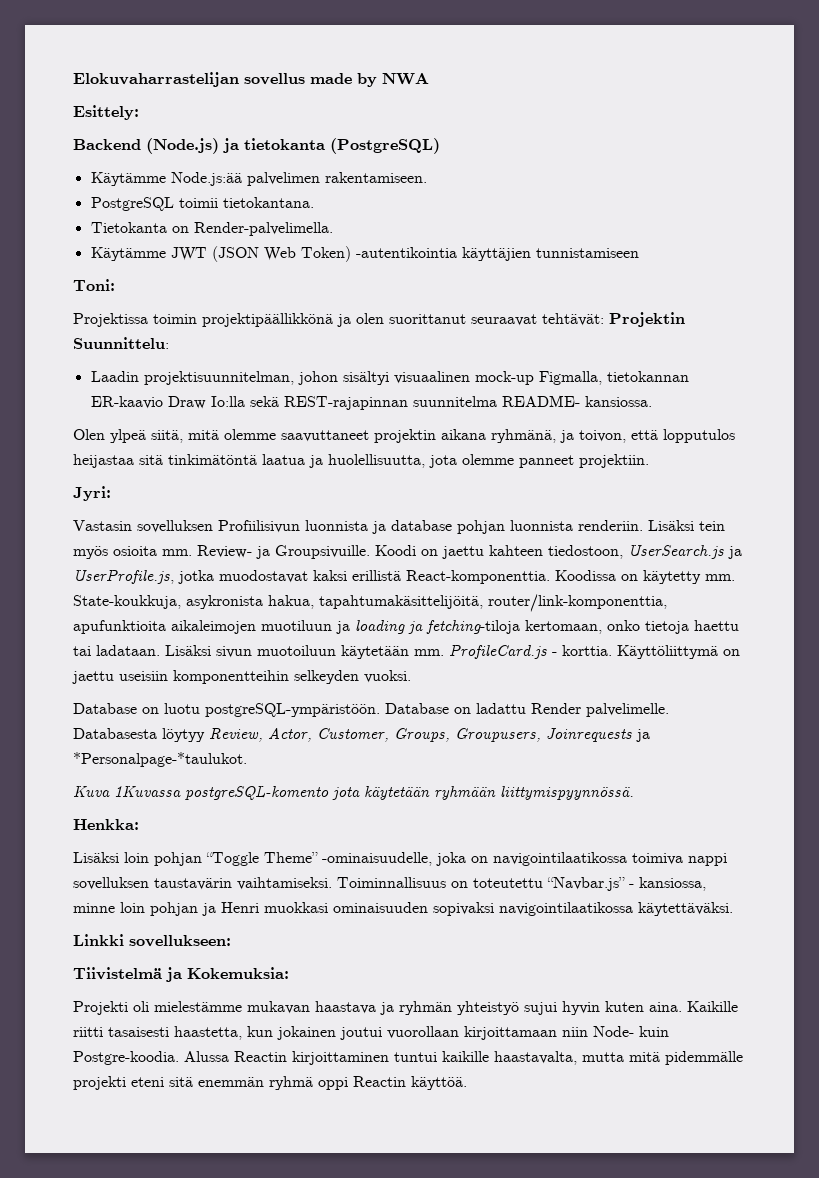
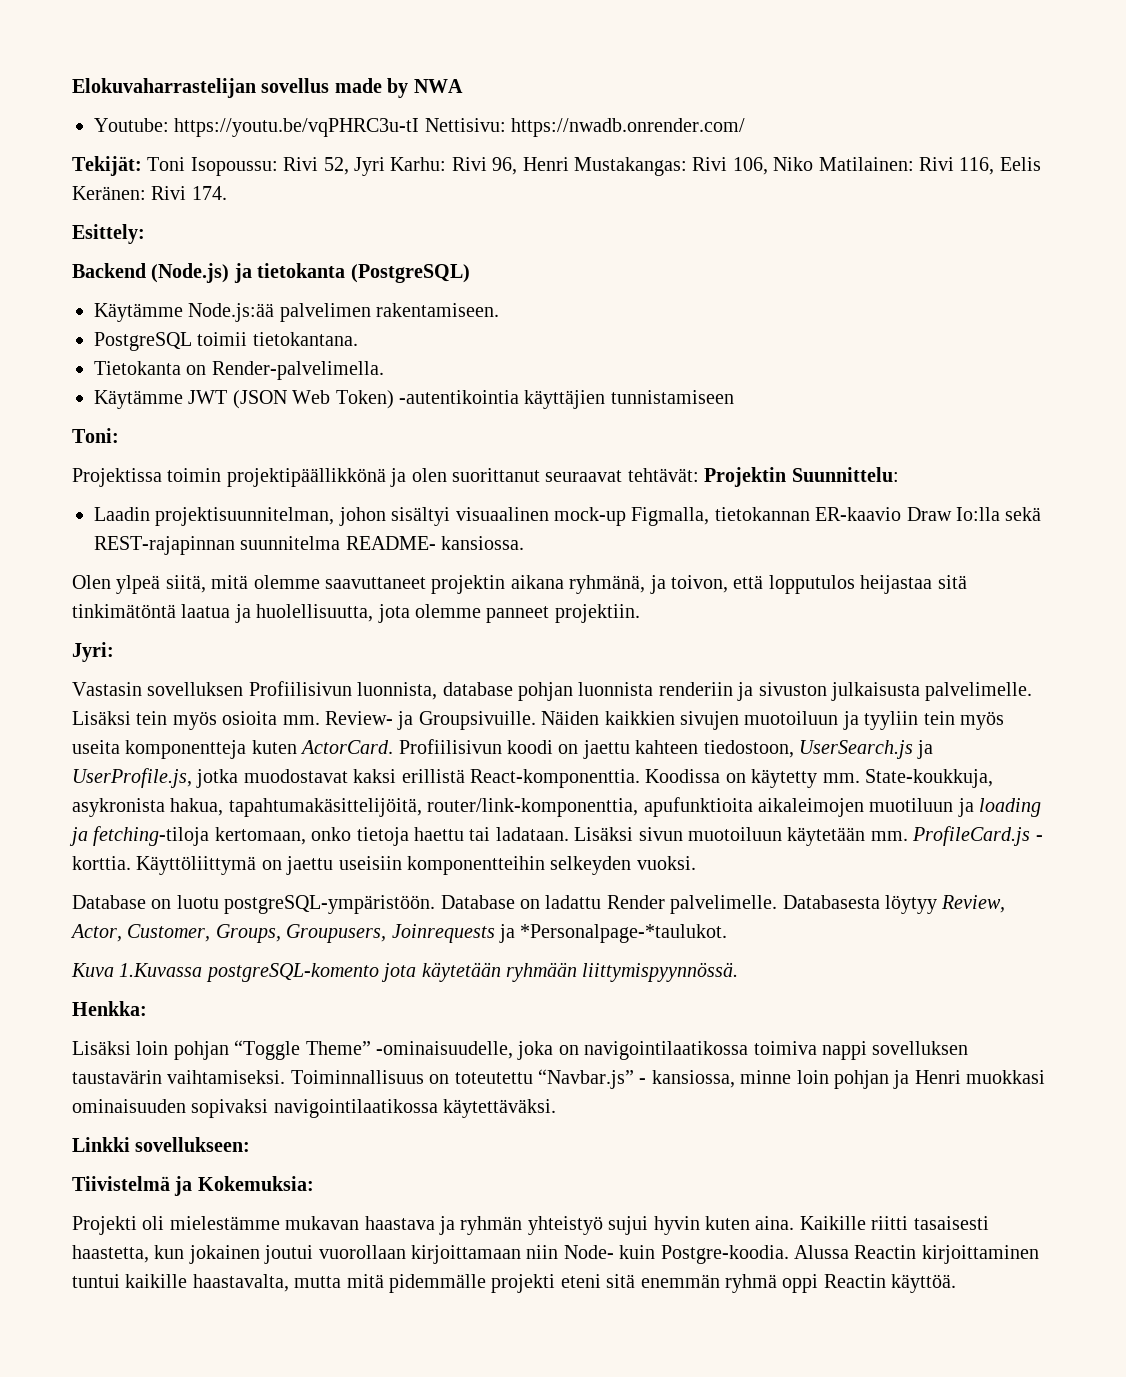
(429, 79) none -> [94,118,746,137] [72,156,1041,176] [72,186,227,200] // Youtube: https://youtu.be/vqPHRC3u-tI Nettisivu: https://nwadb.onrender.com/ // Tekijät: Toni Isopoussu: Rivi 52, Jyri Karhu: Rivi 96, Henri Mustakangas: Rivi 106, Niko Matilainen: Rivi 116, Eelis Keränen: Rivi 174.
[305,520,386,534] luonnista ja -> [357,682,438,700] luonnista,
[578,520,643,531] renderiin. -> [658,682,1033,701] renderiin ja sivuston julkaisusta palvelimelle.
[375,545,416,556] Koodi -> [541,711,1004,730] [72,739,553,759] Näiden kaikkien sivujen muotoiluun ja tyyliin tein myös useita komponentteja kuten ActorCard. Profiilisivun koodi
[114,786,181,797] 1Kuvassa -> [119,963,203,977] 1.Kuvassa

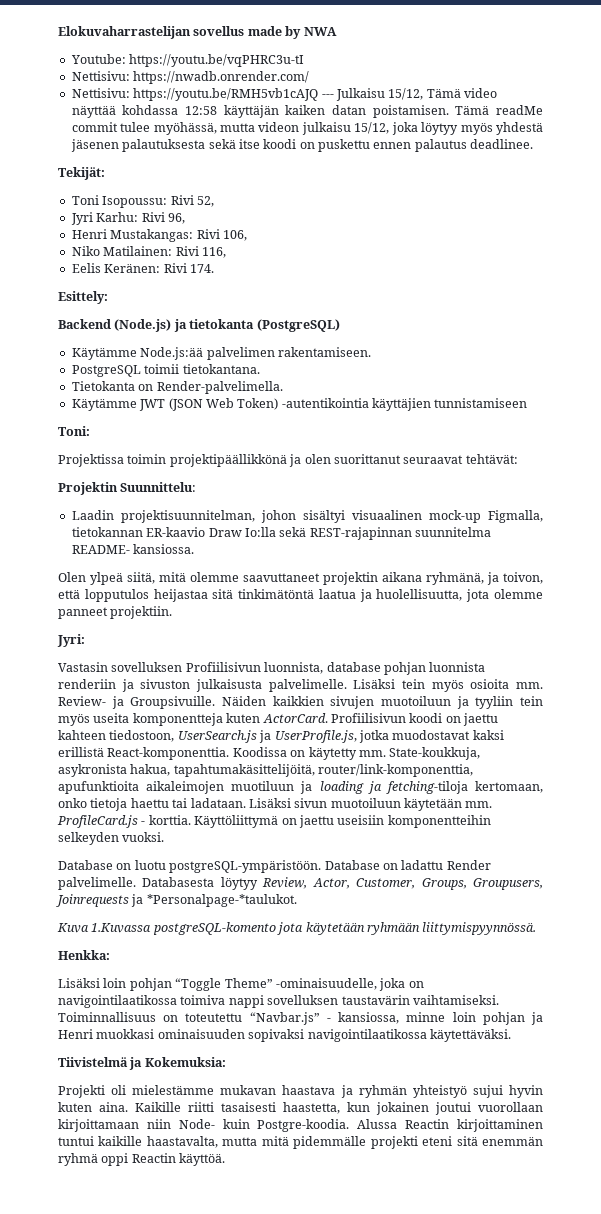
(420, 127) none -> (305, 60) //
(746, 127) none -> [71,88,497,101] [71,105,543,118] [71,122,543,135] [70,139,534,152] // Nettisivu: https://youtu.be/RMH5vb1cAJQ --- Julkaisu 15/12, Tämä video näyttää kohdassa 12:58 käyttäjän kaiken datan poistamisen. Tämä readMe commit tulee myöhässä, mutta videon julkaisu 15/12, joka löytyy myös yhdestä jäsenen palautuksesta sekä itse koodi on puskettu ennen palautus deadlinee.
(142, 166) none -> (105, 173) //
(349, 166) none -> (214, 201) //
(518, 166) none -> (185, 218) //
(768, 166) none -> (247, 235) //
(995, 166) none -> (226, 252) //
(699, 475) none -> (518, 459) //
[72,1137,251,1152] // Linkki sovellukseen: -> (511, 1035) none

